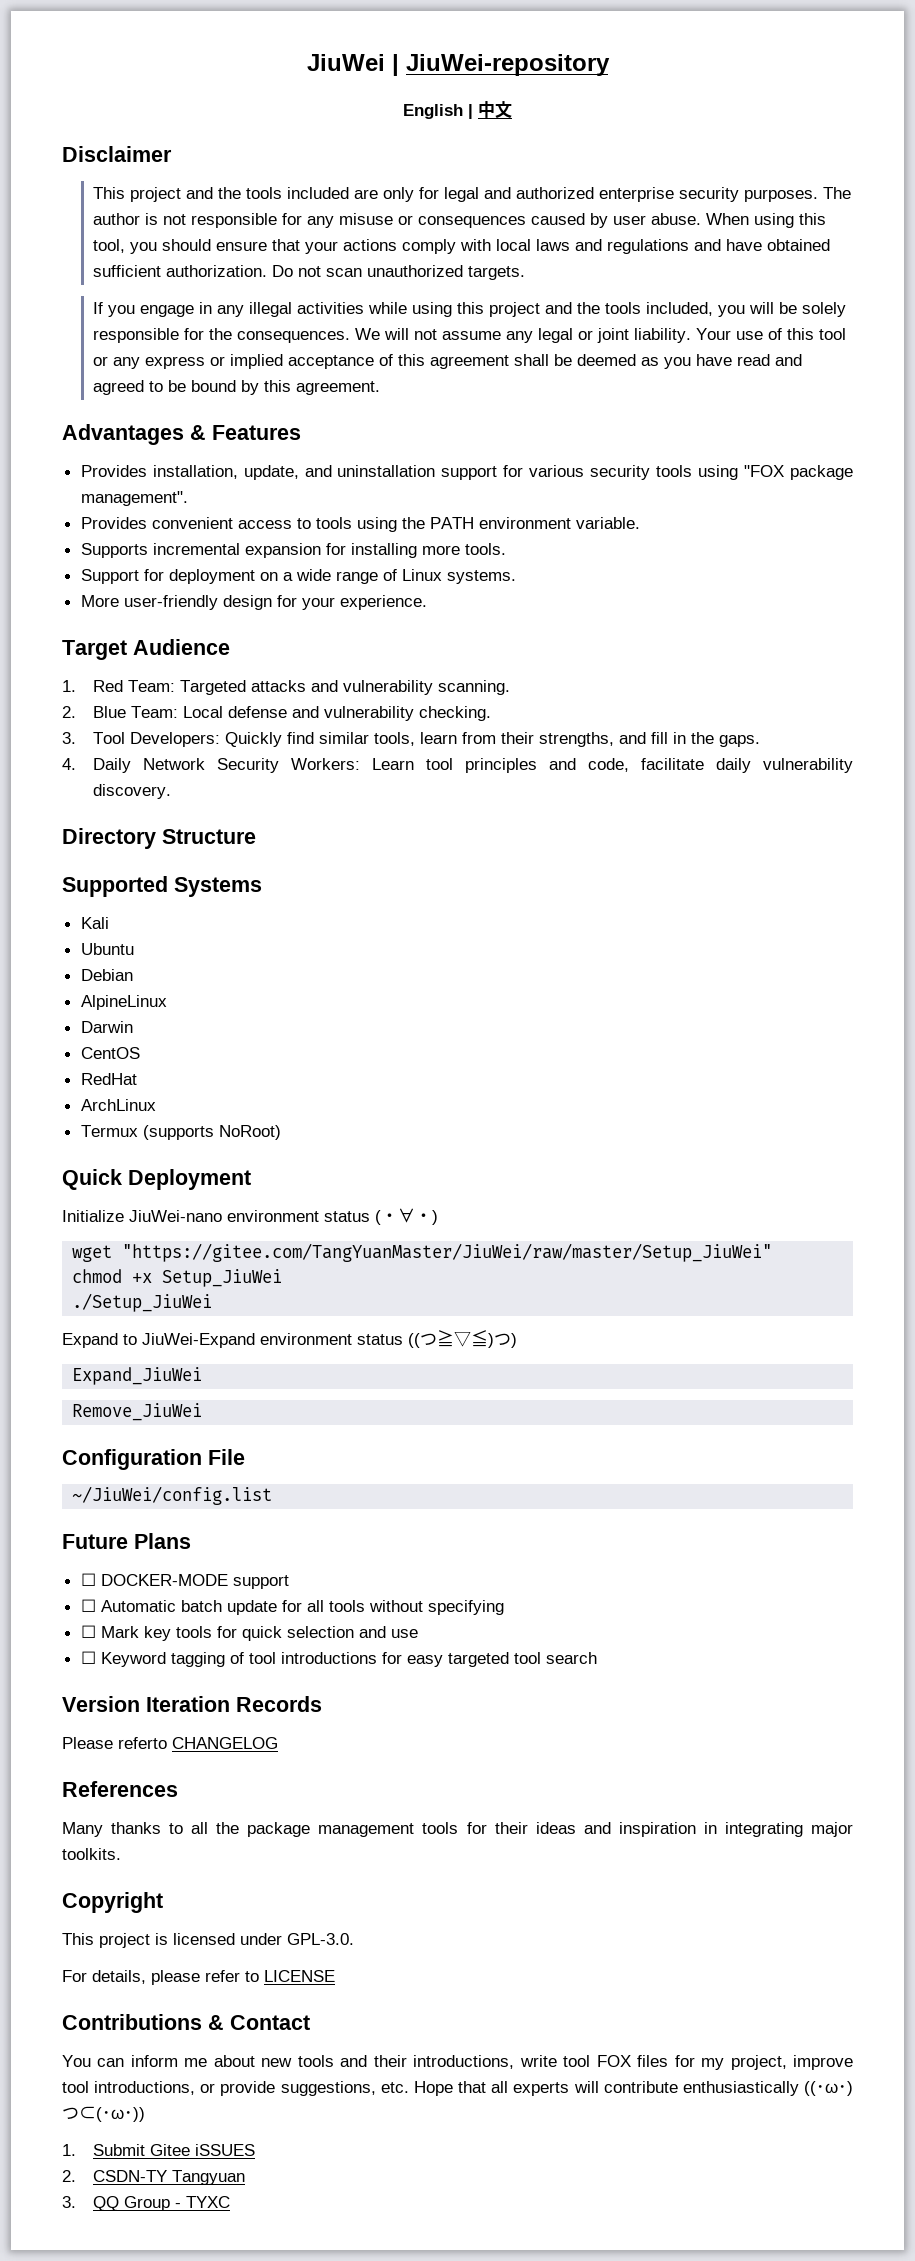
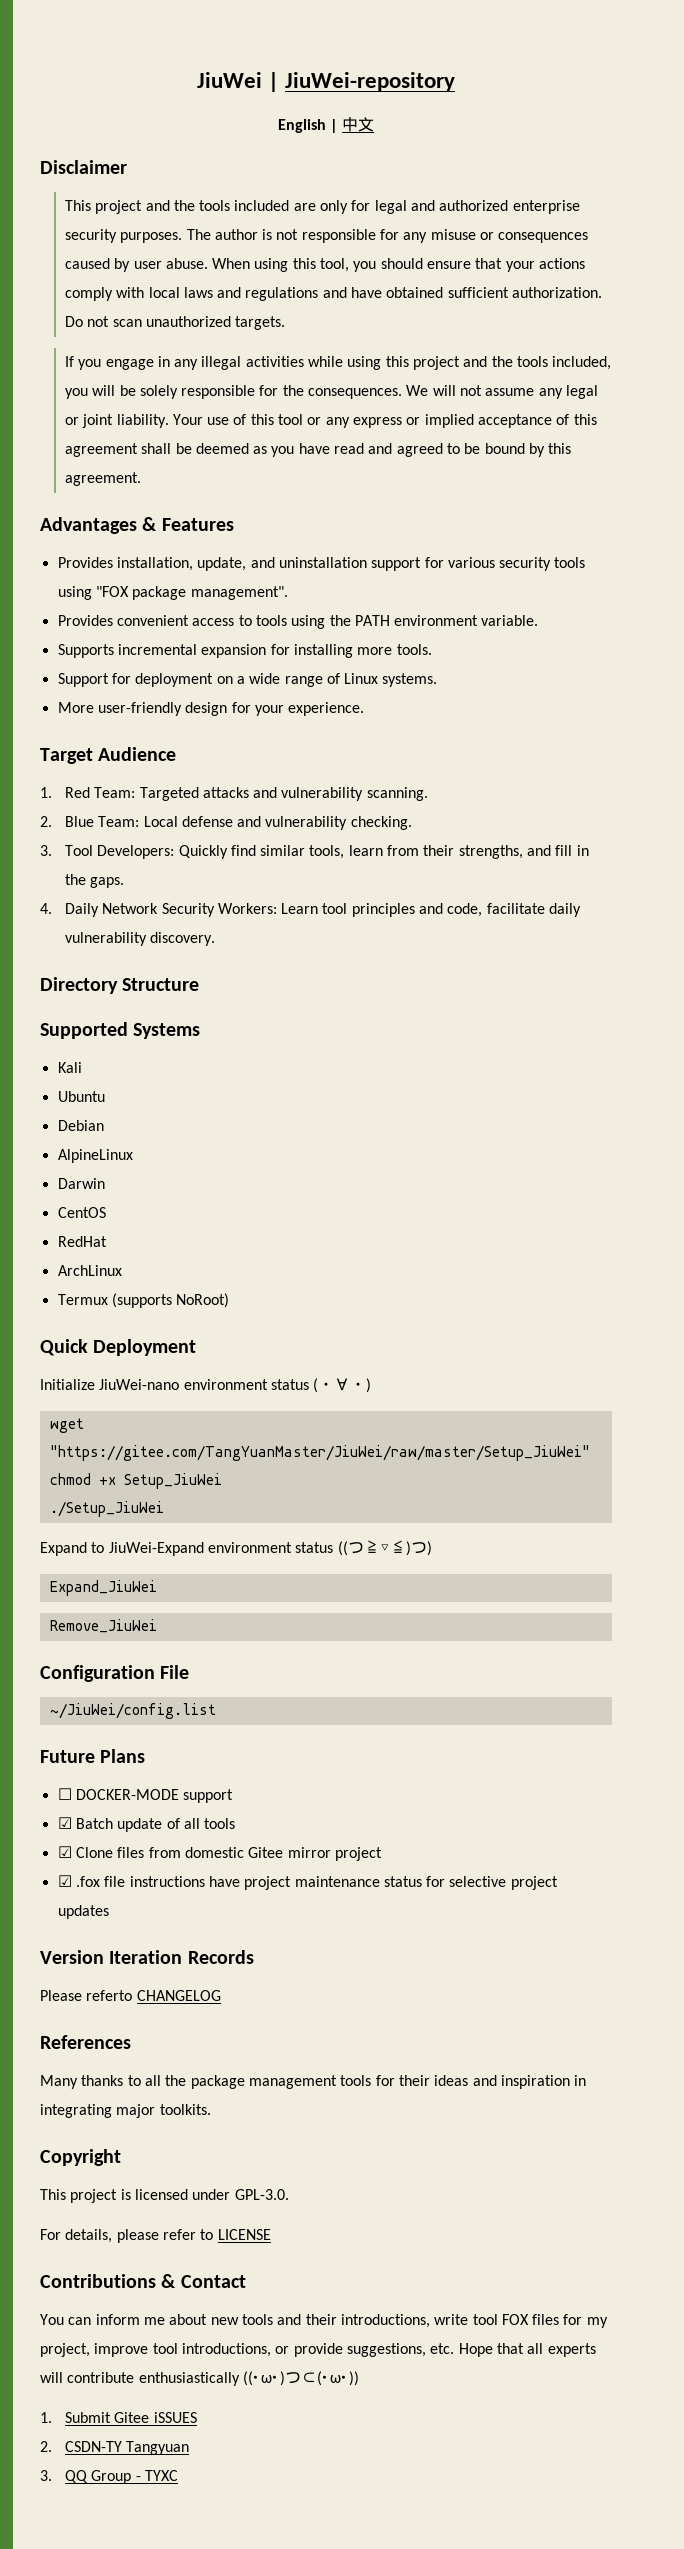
[80,1599,504,1615] [80,1625,418,1641] [80,1651,597,1667] ☐ Automatic batch update for all tools without specifying // ☐ Mark key tools for quick selection and use // ☐ Keyword tagging of tool introductions for easy targeted tool search -> [57,1817,236,1832] [57,1846,382,1861] [57,1875,558,1890] [57,1905,109,1919] ☑ Batch update of all tools // ☑ Clone files from domestic Gitee mirror project // ☑ .fox file instructions have project maintenance status for selective project updates

